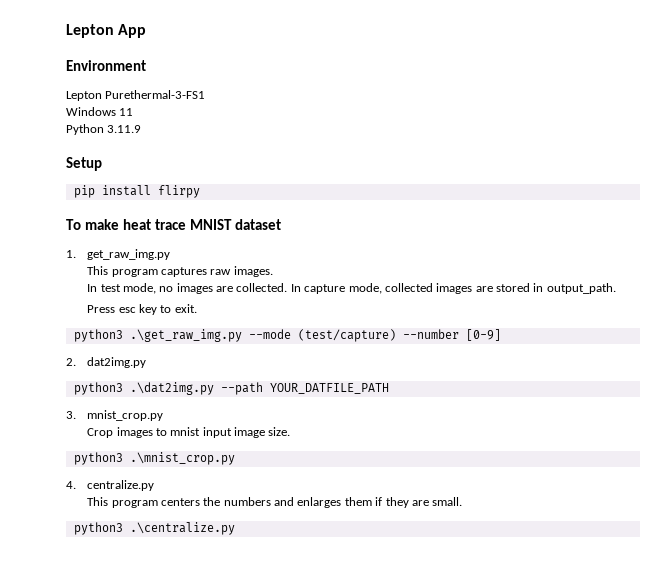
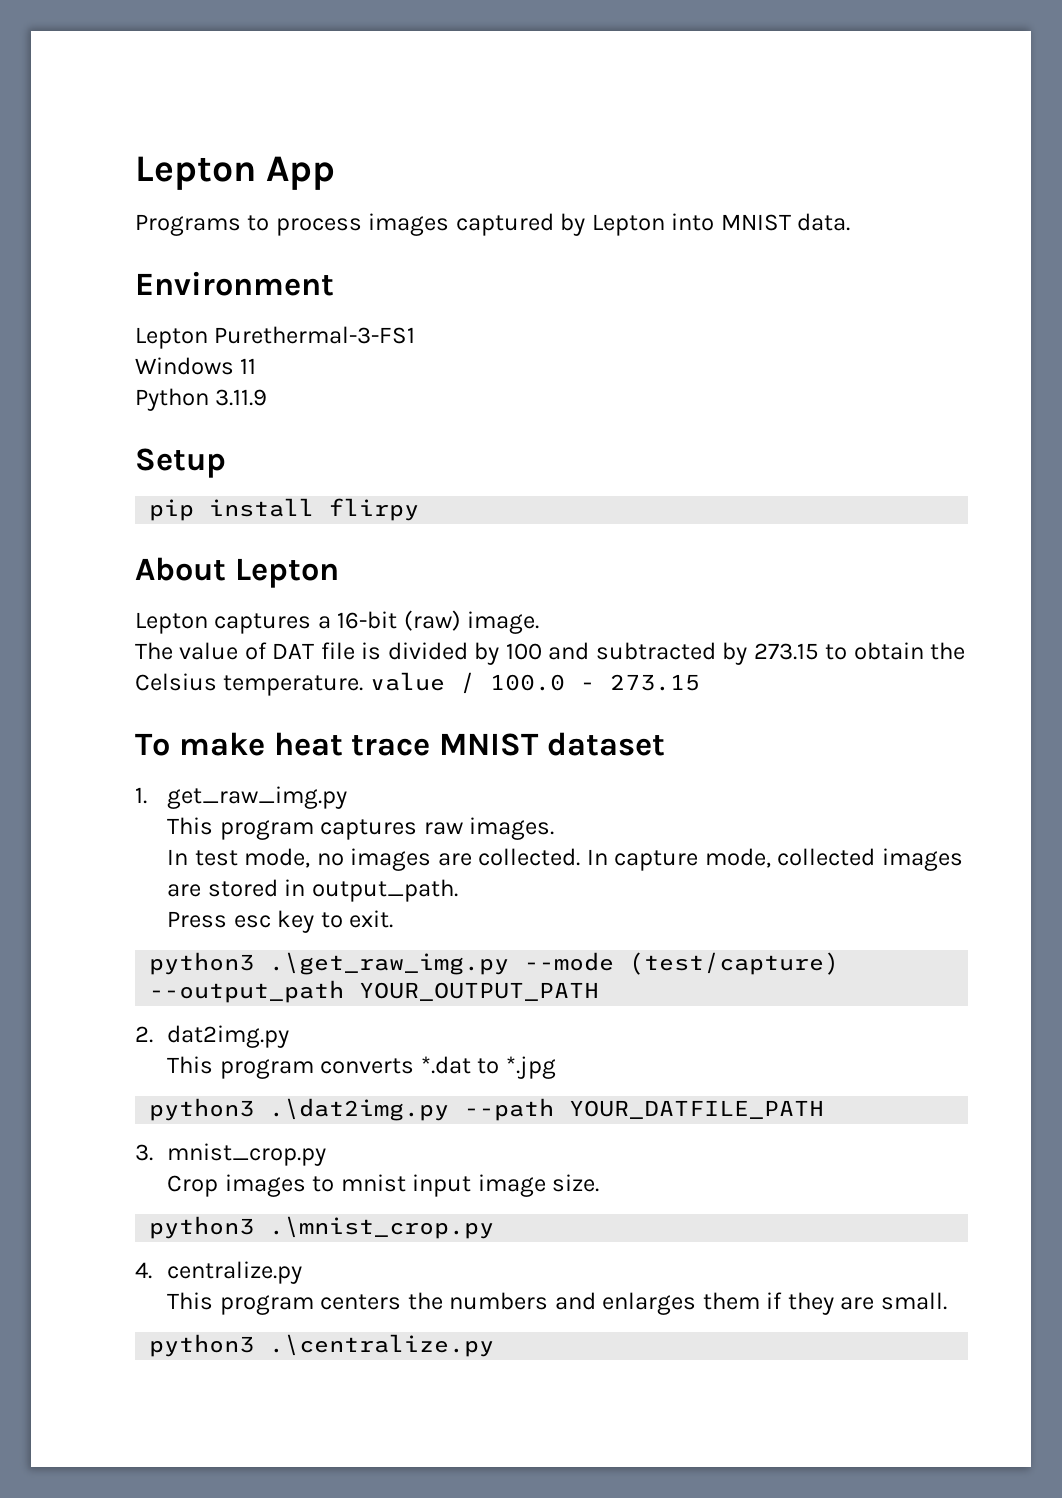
(147, 31) none -> [135,213,851,236] // Programs to process images captured by Lepton into MNIST data.
(200, 191) none -> [135,557,339,588] [135,610,540,634] [135,642,966,665] [135,672,700,696] // About Lepton // Lepton captures a 16-bit (raw) image. // The value of DAT file is divided by 100 and subtracted by 273.15 to obtain the Celsius temperature. value / 100.0 - 273.15
[402,329,501,341] --number [0-9] -> [149,980,600,1003] --output_path YOUR_OUTPUT_PATH
(147, 362) none -> [167,1056,556,1079] // This program converts *.dat to *.jpg

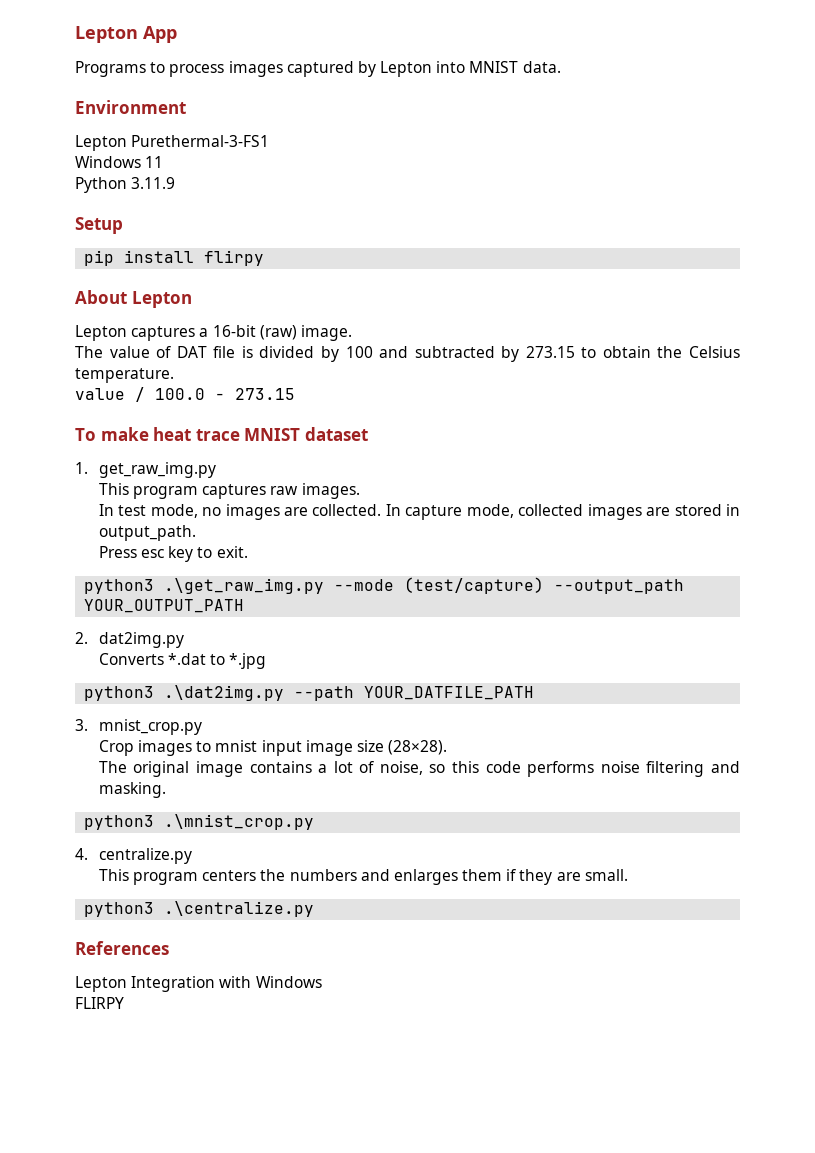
(364, 685) none -> (174, 375) //
[167,1056,415,1079] This program converts -> [98,653,164,665] Converts
[552,1174,600,1192] size. -> [356,740,448,755] [98,761,741,777] [98,782,166,798] size (28×28). // The original image contains a lot of noise, so this code performs noise filtering and masking.
(495, 1345) none -> [75,941,169,955] [75,976,322,992] [75,997,124,1009] // References // Lepton Integration with Windows // FLIRPY

